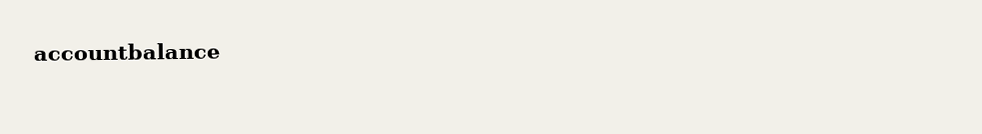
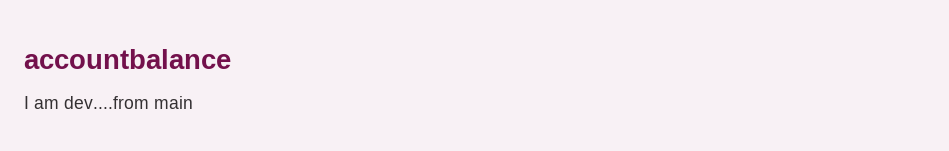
(220, 51) none -> [24,96,193,109] // I am dev....from main

